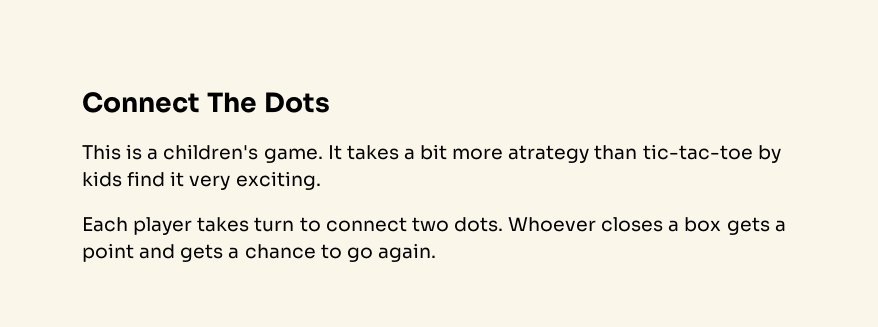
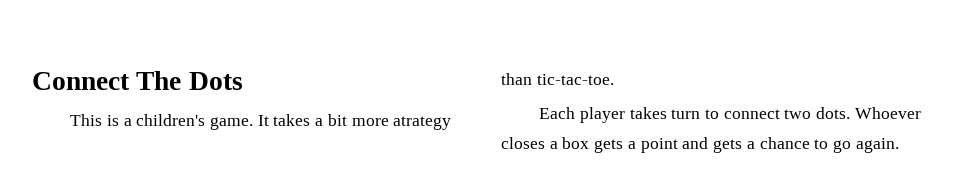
[642,144,781,163] [82,171,321,190] tic-tac-toe by kids find it very exciting. -> [536,74,614,85] tic-tac-toe.

